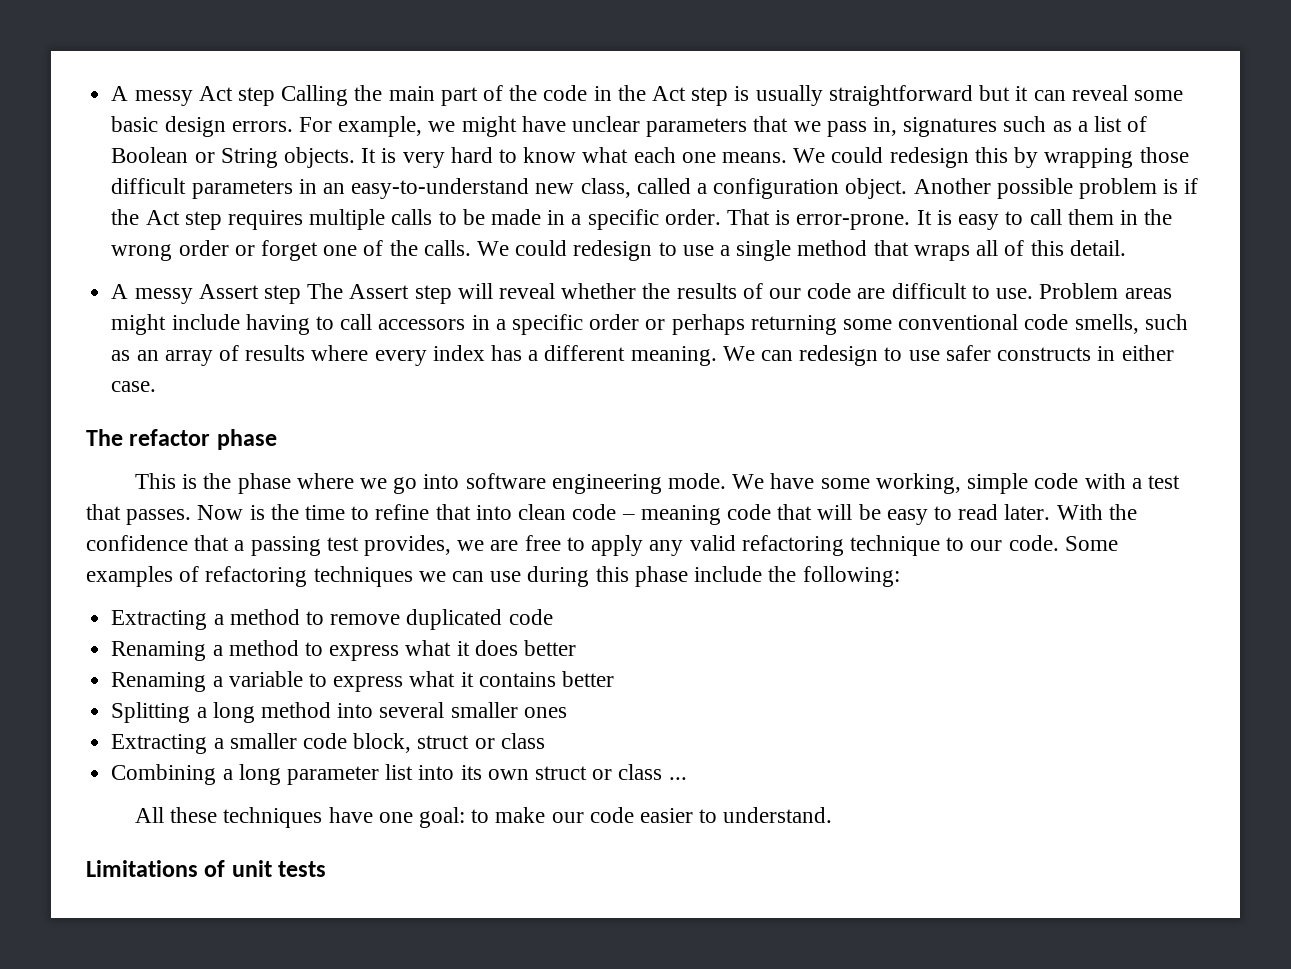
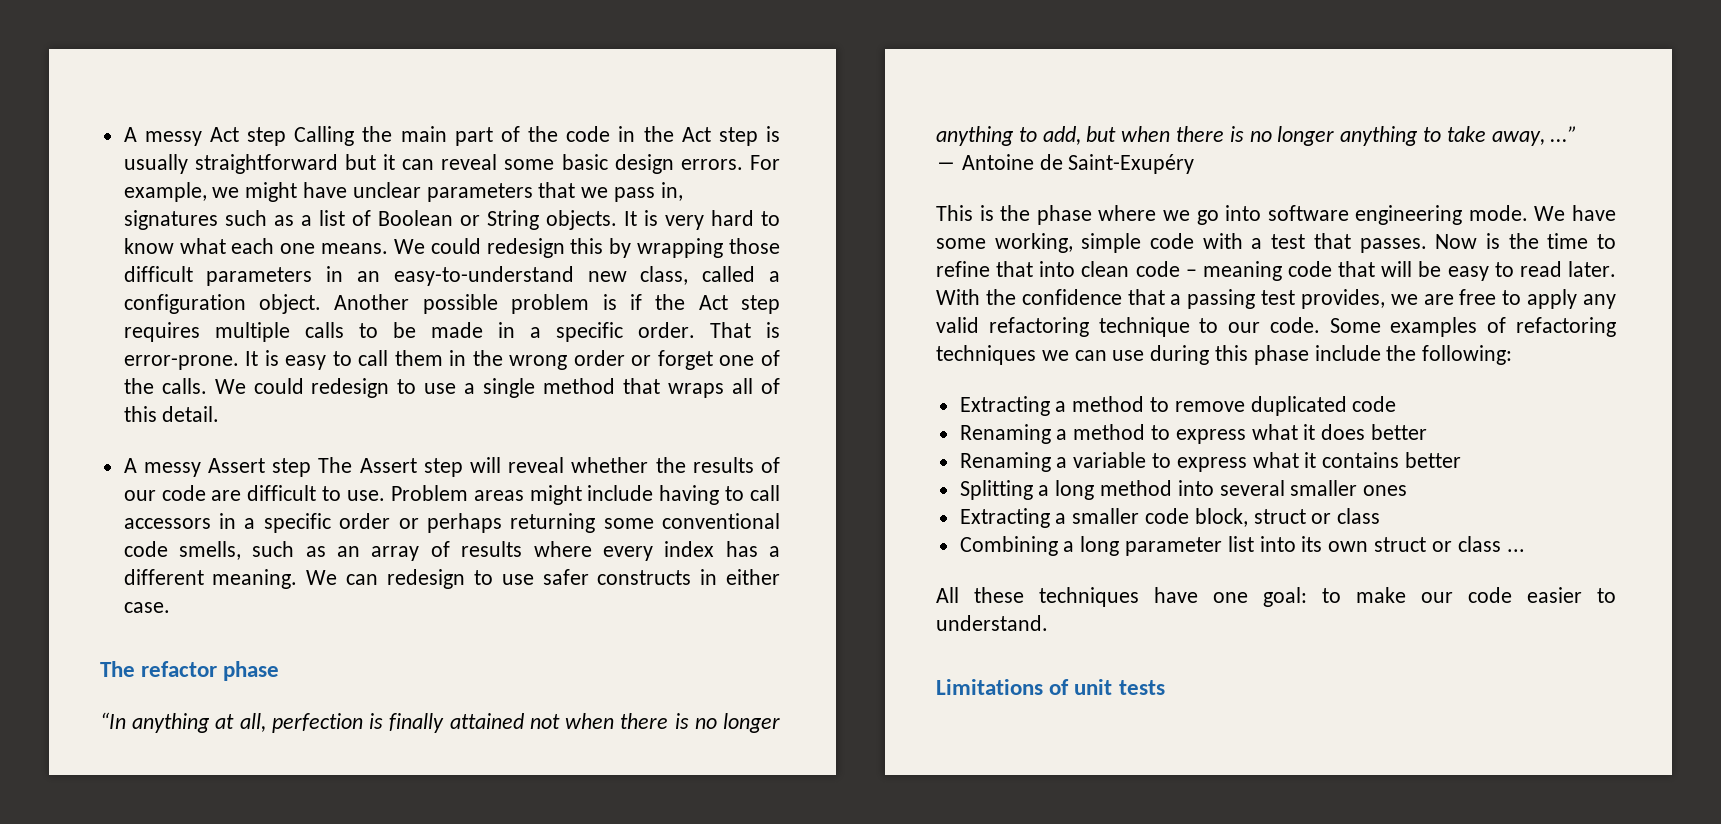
(277, 439) none -> [100,712,781,733] [936,126,1578,146] [936,154,1195,174] // “In anything at all, perfection is finally attained not when there is no longer anything to add, but when there is no longer anything to take away, ...” // ― Antoine de Saint-Exupéry

